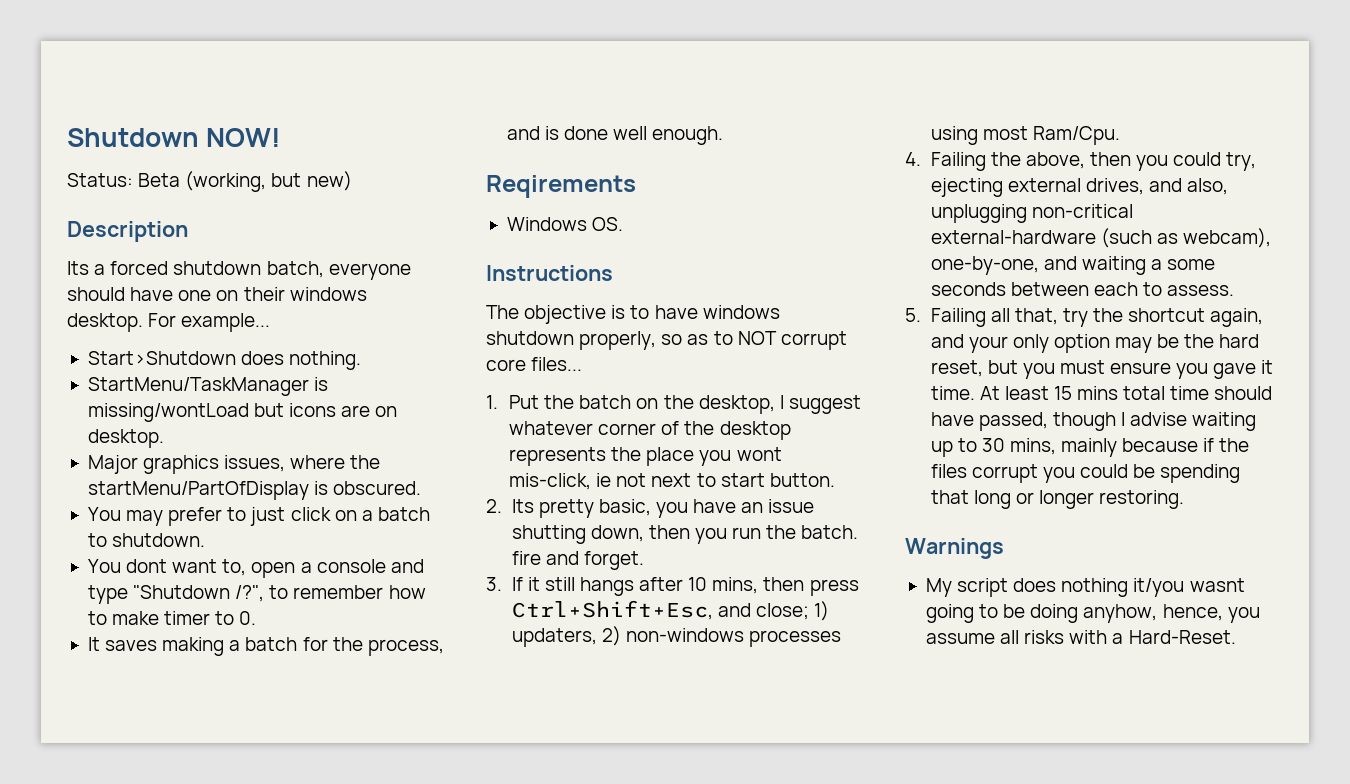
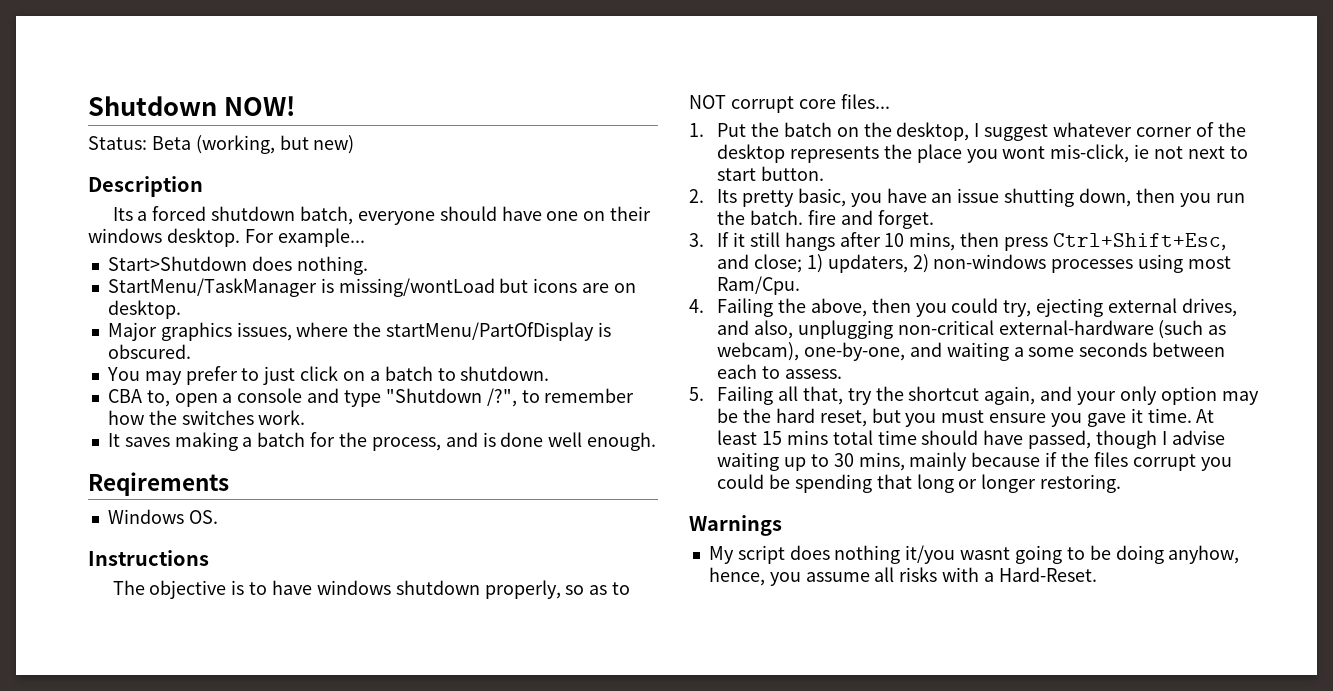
[87,559,218,573] You dont want -> [107,389,142,403] CBA
[87,611,257,625] to make timer to 0. -> [148,410,306,425] the switches work.

